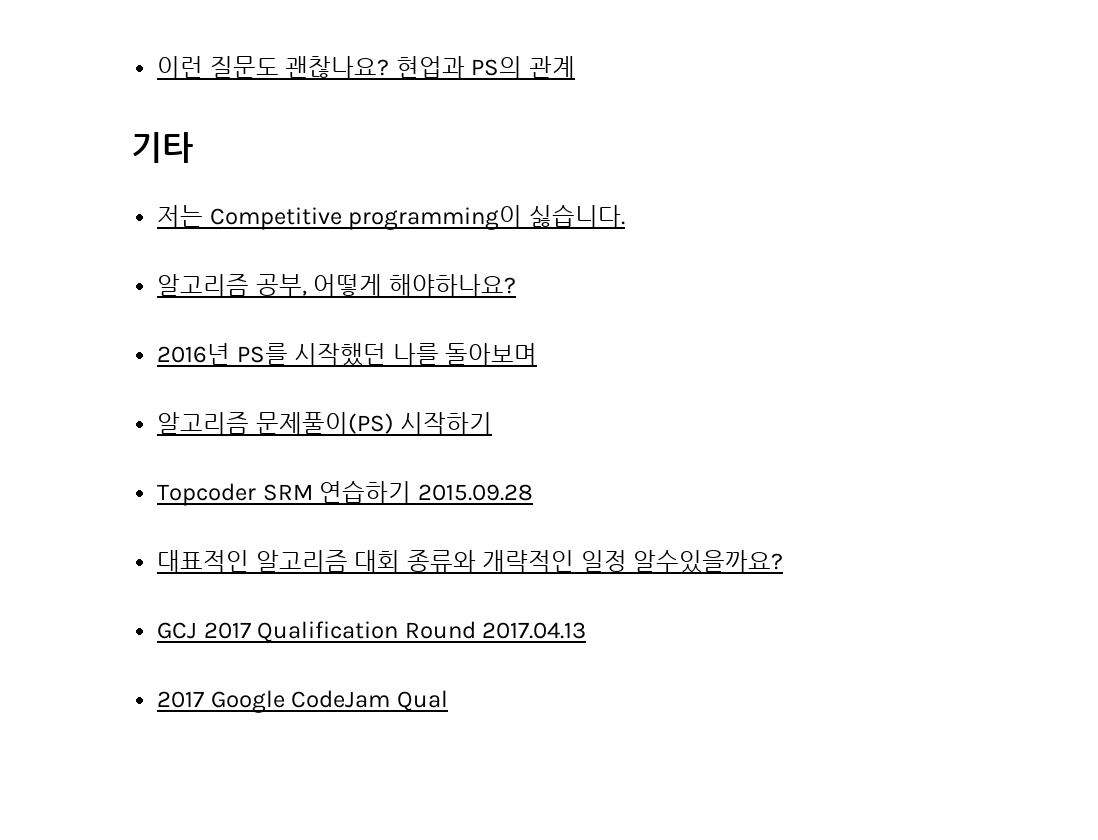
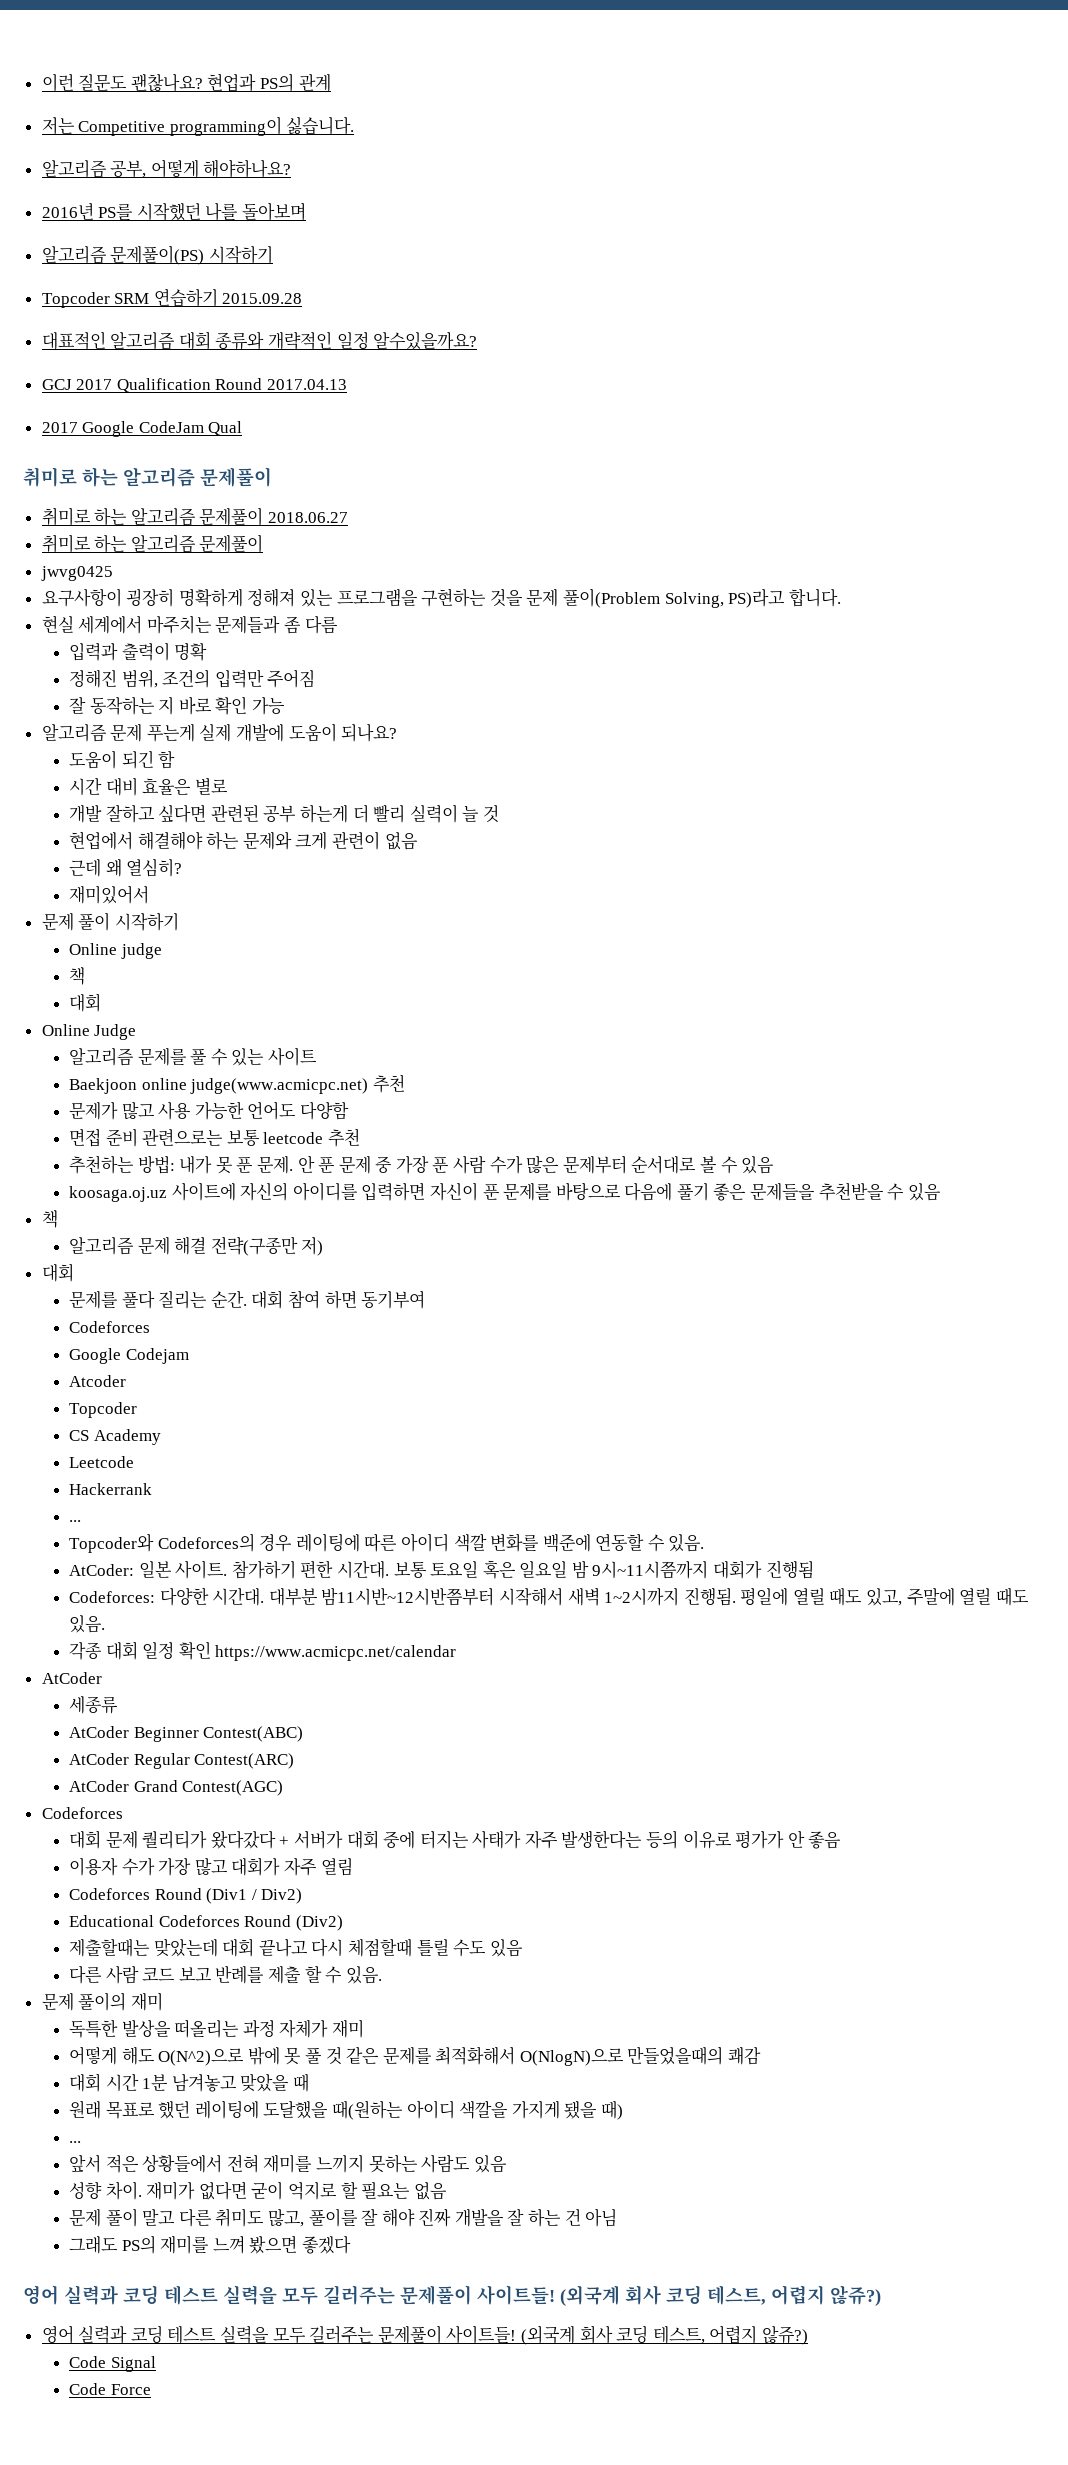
[131,132,193,163] // 기타 -> (331, 82) none
(448, 701) none -> [23,467,272,487] [41,507,349,526] [41,534,264,553] [40,566,113,581] [41,588,841,608] [41,615,338,634] [68,642,208,661] [68,669,316,688] [68,696,285,715] [41,723,398,742] [68,750,176,769] [68,777,228,796] [68,804,499,823] [68,831,418,850] [68,859,183,877] [68,885,149,904] [41,912,179,931] [68,943,162,959] [68,967,85,985] [68,993,101,1012] [41,1024,137,1040] [68,1047,317,1066] [68,1074,405,1094] [68,1101,349,1120] [68,1128,360,1147] [68,1155,775,1174] [68,1182,941,1202] [41,1210,58,1228] [68,1236,324,1256] [41,1263,74,1282] [68,1290,426,1309] [68,1321,150,1333] [68,1348,189,1364] [68,1375,126,1387] [68,1402,137,1418] [68,1429,161,1445] [68,1456,134,1468] [68,1483,152,1495] [68,1520,81,1522] [68,1533,705,1553] [68,1560,814,1579] [68,1587,1029,1606] [68,1615,105,1633] [68,1641,457,1661] [41,1672,102,1684] [68,1696,118,1714] [68,1726,304,1742] [68,1753,295,1769] [68,1780,284,1796] [41,1807,123,1819] [68,1830,842,1849] [68,1857,353,1876] [68,1888,303,1904] [68,1915,343,1931] [68,1938,523,1957] [68,1965,382,1984] [41,1992,163,2011] [68,2019,364,2038] [68,2046,762,2066] [68,2073,309,2092] [68,2100,623,2120] [68,2141,81,2143] [68,2154,507,2173] [68,2181,447,2200] [68,2208,618,2227] [68,2235,351,2254] [23,2285,881,2306] [41,2325,808,2345] [68,2356,156,2372] [68,2383,151,2395] // 취미로 하는 알고리즘 문제풀이 // 취미로 하는 알고리즘 문제풀이 2018.06.27 // 취미로 하는 알고리즘 문제풀이 // jwvg0425 // 요구사항이 굉장히 명확하게 정해져 있는 프로그램을 구현하는 것을 문제 풀이(Problem Solving, PS)라고 합니다. // 현실 세계에서 마주치는 문제들과 좀 다름 // 입력과 출력이 명확 // 정해진 범위, 조건의 입력만 주어짐 // 잘 동작하는 지 바로 확인 가능 // 알고리즘 문제 푸는게 실제 개발에 도움이 되나요? // 도움이 되긴 함 // 시간 대비 효율은 별로 // 개발 잘하고 싶다면 관련된 공부 하는게 더 빨리 실력이 늘 것 // 현업에서 해결해야 하는 문제와 크게 관련이 없음 // 근데 왜 열심히? // 재미있어서 // 문제 풀이 시작하기 // Online judge // 책 // 대회 // Online Judge // 알고리즘 문제를 풀 수 있는 사이트 // Baekjoon online judge(www.acmicpc.net) 추천 // 문제가 많고 사용 가능한 언어도 다양함 // 면접 준비 관련으로는 보통 leetcode 추천 // 추천하는 방법: 내가 못 푼 문제. 안 푼 문제 중 가장 푼 사람 수가 많은 문제부터 순서대로 볼 수 있음 // koosaga.oj.uz 사이트에 자신의 아이디를 입력하면 자신이 푼 문제를 바탕으로 다음에 풀기 좋은 문제들을 추천받을 수 있음 // 책 // 알고리즘 문제 해결 전략(구종만 저) // 대회 // 문제를 풀다 질리는 순간. 대회 참여 하면 동기부여 // Codeforces // Google Codejam // Atcoder // Topcoder // CS Academy // Leetcode // Hackerrank // ... // Topcoder와 Codeforces의 경우 레이팅에 따른 아이디 색깔 변화를 백준에 연동할 수 있음. // AtCoder: 일본 사이트. 참가하기 편한 시간대. 보통 토요일 혹은 일요일 밤 9시~11시쯤까지 대회가 진행됨 // Codeforces: 다양한 시간대. 대부분 밤11시반~12시반쯤부터 시작해서 새벽 1~2시까지 진행됨. 평일에 열릴 때도 있고, 주말에 열릴 때도 있음. // 각종 대회 일정 확인 https://www.acmicpc.net/calendar // AtCoder // 세종류 // AtCoder Beginner Contest(ABC) // AtCoder Regular Contest(ARC) // AtCoder Grand Contest(AGC) // Codeforces // 대회 문제 퀄리티가 왔다갔다 + 서버가 대회 중에 터지는 사태가 자주 발생한다는 등의 이유로 평가가 안 좋음 // 이용자 수가 가장 많고 대회가 자주 열림 // Codeforces Round (Div1 / Div2) // Educational Codeforces Round (Div2) // 제출할때는 맞았는데 대회 끝나고 다시 체점할때 틀릴 수도 있음 // 다른 사람 코드 보고 반례를 제출 할 수 있음. // 문제 풀이의 재미 // 독특한 발상을 떠올리는 과정 자체가 재미 // 어떻게 해도 O(N^2)으로 밖에 못 풀 것 같은 문제를 최적화해서 O(NlogN)으로 만들었을때의 쾌감 // 대회 시간 1분 남겨놓고 맞았을 때 // 원래 목표로 했던 레이팅에 도달했을 때(원하는 아이디 색깔을 가지게 됐을 때) // ... // 앞서 적은 상황들에서 전혀 재미를 느끼지 못하는 사람도 있음 // 성향 차이. 재미가 없다면 굳이 억지로 할 필요는 없음 // 문제 풀이 말고 다른 취미도 많고, 풀이를 잘 해야 진짜 개발을 잘 하는 건 아님 // 그래도 PS의 재미를 느껴 봤으면 좋겠다 // 영어 실력과 코딩 테스트 실력을 모두 길러주는 문제풀이 사이트들! (외국계 회사 코딩 테스트, 어렵지 않쥬?) // 영어 실력과 코딩 테스트 실력을 모두 길러주는 문제풀이 사이트들! (외국계 회사 코딩 테스트, 어렵지 않쥬?) // Code Signal // Code Force

